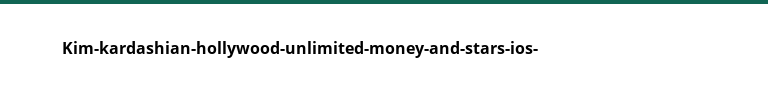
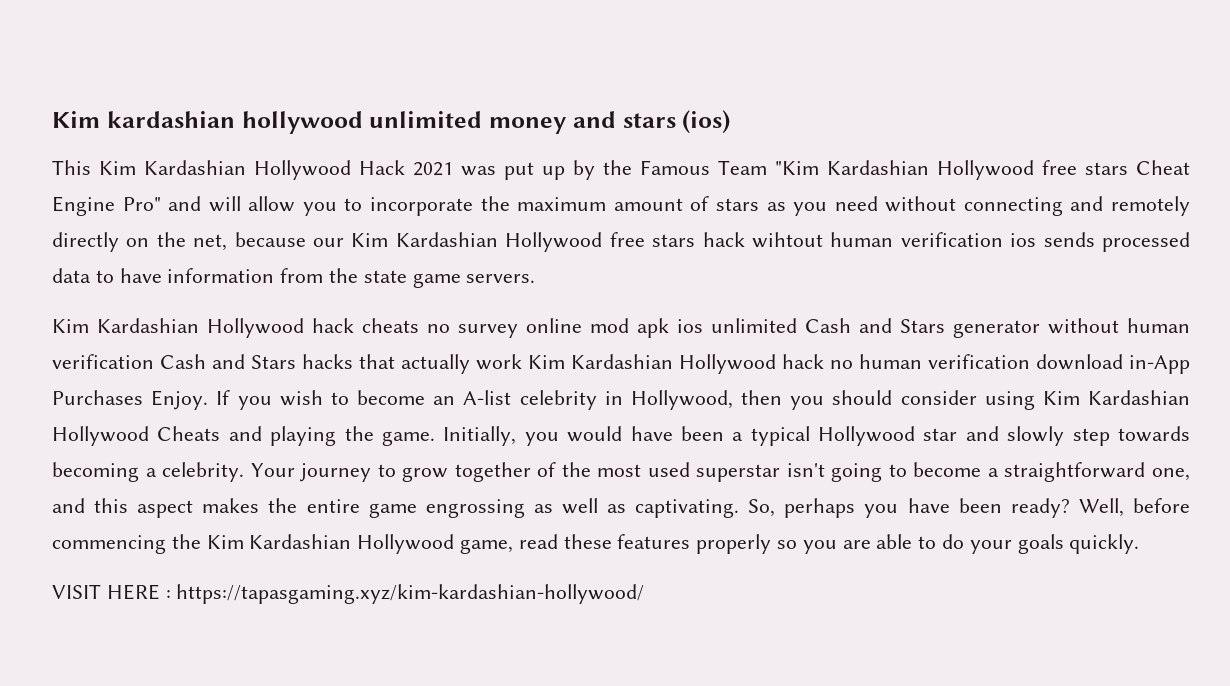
[62,41,538,58] Kim-kardashian-hollywood-unlimited-money-and-stars-ios- -> [52,110,731,134] [52,160,1190,180] [52,196,1190,216] [52,232,1190,252] [52,268,536,288] [52,318,1190,338] [52,354,1190,374] [52,390,1190,410] [52,426,1191,446] [52,462,1190,482] [52,498,1190,518] [52,534,1140,554] [52,584,645,604] Kim kardashian hollywood unlimited money and stars (ios) // This Kim Kardashian Hollywood Hack 2021 was put up by the Famous Team "Kim Kardashian Hollywood free stars Cheat Engine Pro" and will allow you to incorporate the maximum amount of stars as you need without connecting and remotely directly on the net, because our Kim Kardashian Hollywood free stars hack wihtout human verification ios sends processed data to have information from the state game servers. // Kim Kardashian Hollywood hack cheats no survey online mod apk ios unlimited Cash and Stars generator without human verification Cash and Stars hacks that actually work Kim Kardashian Hollywood hack no human verification download in-App Purchases Enjoy. If you wish to become an A-list celebrity in Hollywood, then you should consider using Kim Kardashian Hollywood Cheats and playing the game. Initially, you would have been a typical Hollywood star and slowly step towards becoming a celebrity. Your journey to grow together of the most used superstar isn't going to become a straightforward one, and this aspect makes the entire game engrossing as well as captivating. So, perhaps you have been ready? Well, before commencing the Kim Kardashian Hollywood game, read these features properly so you are able to do your goals quickly. // VISIT HERE : https://tapasgaming.xyz/kim-kardashian-hollywood/

